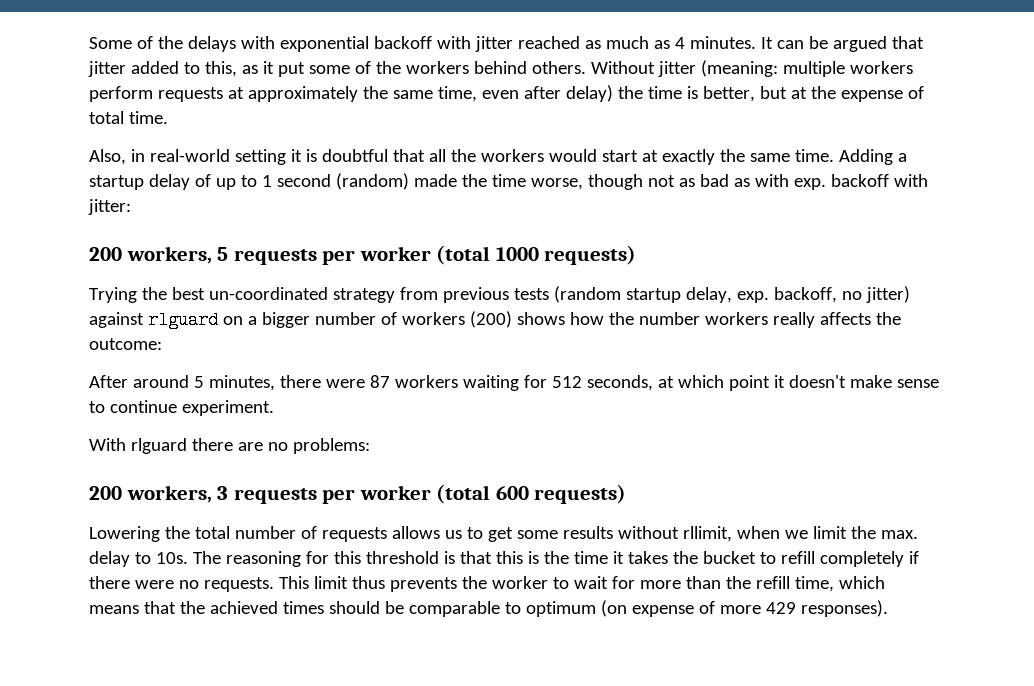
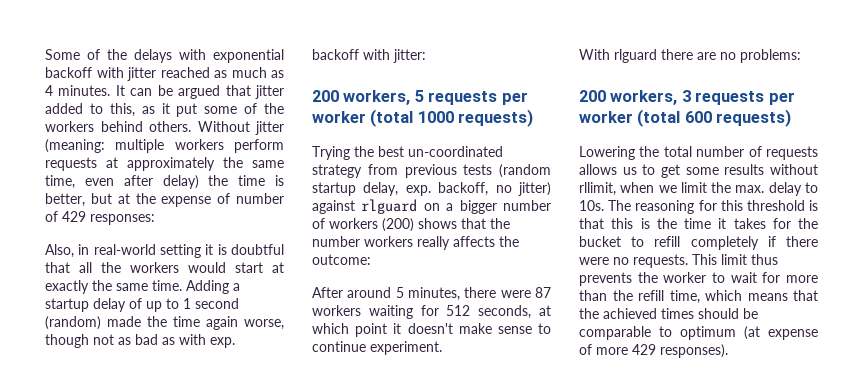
[89,111,168,124] total time. -> [236,193,284,204] [45,211,155,225] number of 429 responses:
(526, 180) none -> [206,316,238,330] again
[569,312,604,325] how -> [461,218,486,229] that
(668, 557) none -> [772,218,791,229] for
[600,600,627,617] (on -> [744,326,760,340] (at

